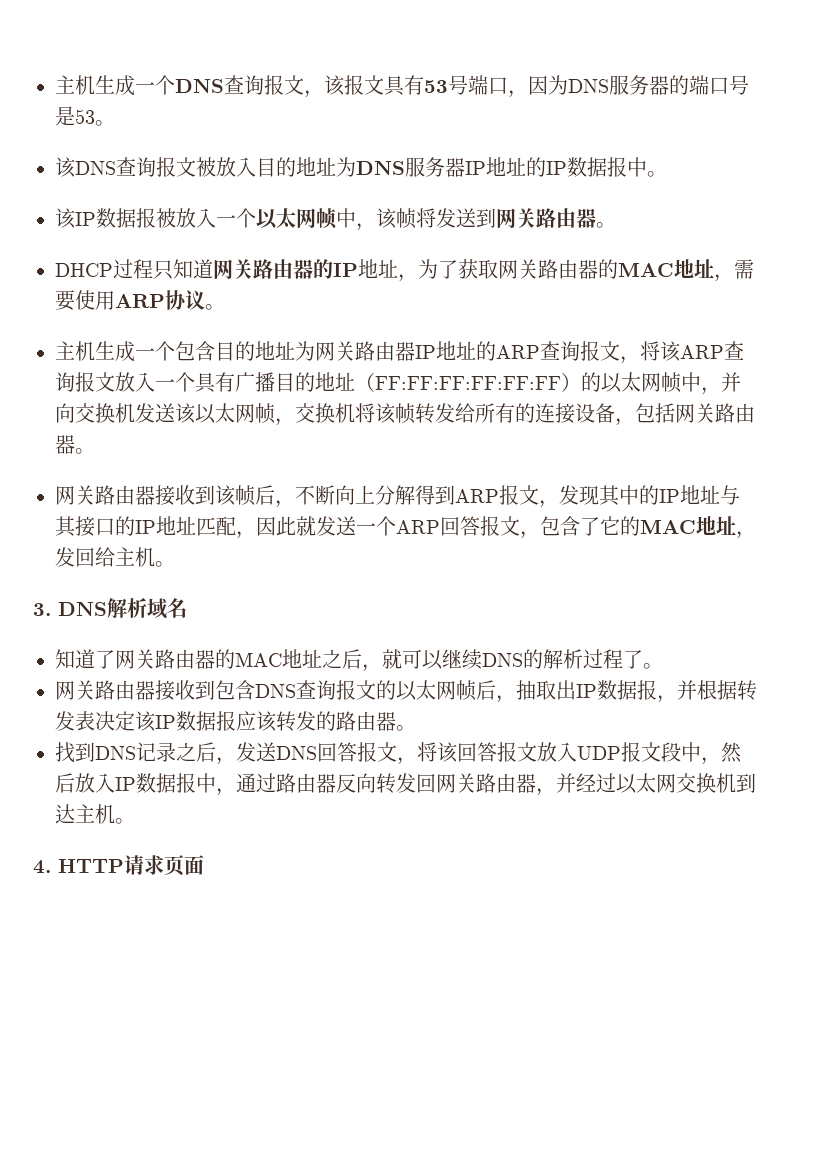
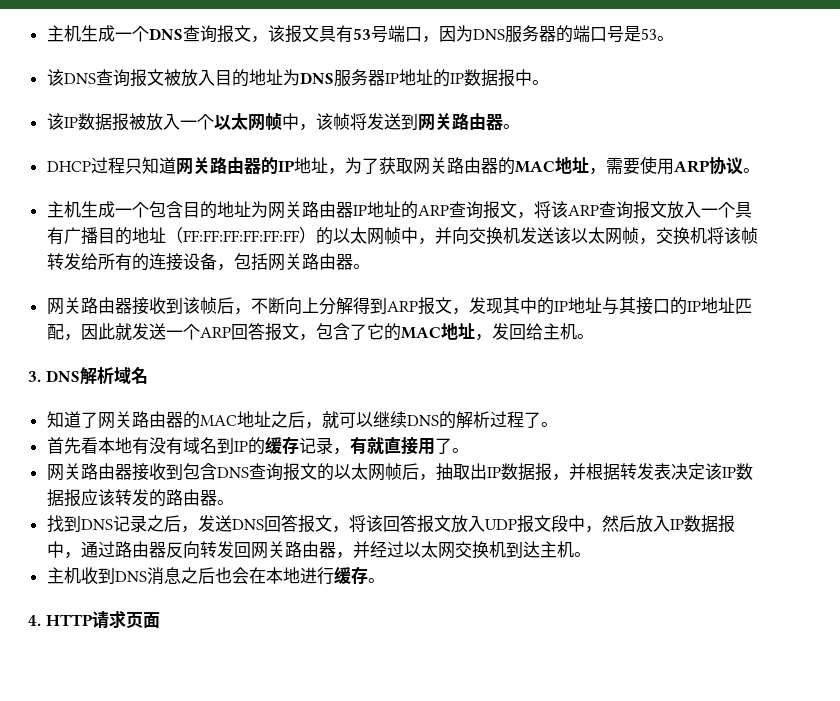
(663, 666) none -> [46,436,469,455] // 首先看本地有没有域名到IP的缓存记录，有就直接用了。
(135, 821) none -> [46,566,385,585] // 主机收到DNS消息之后也会在本地进行缓存。

